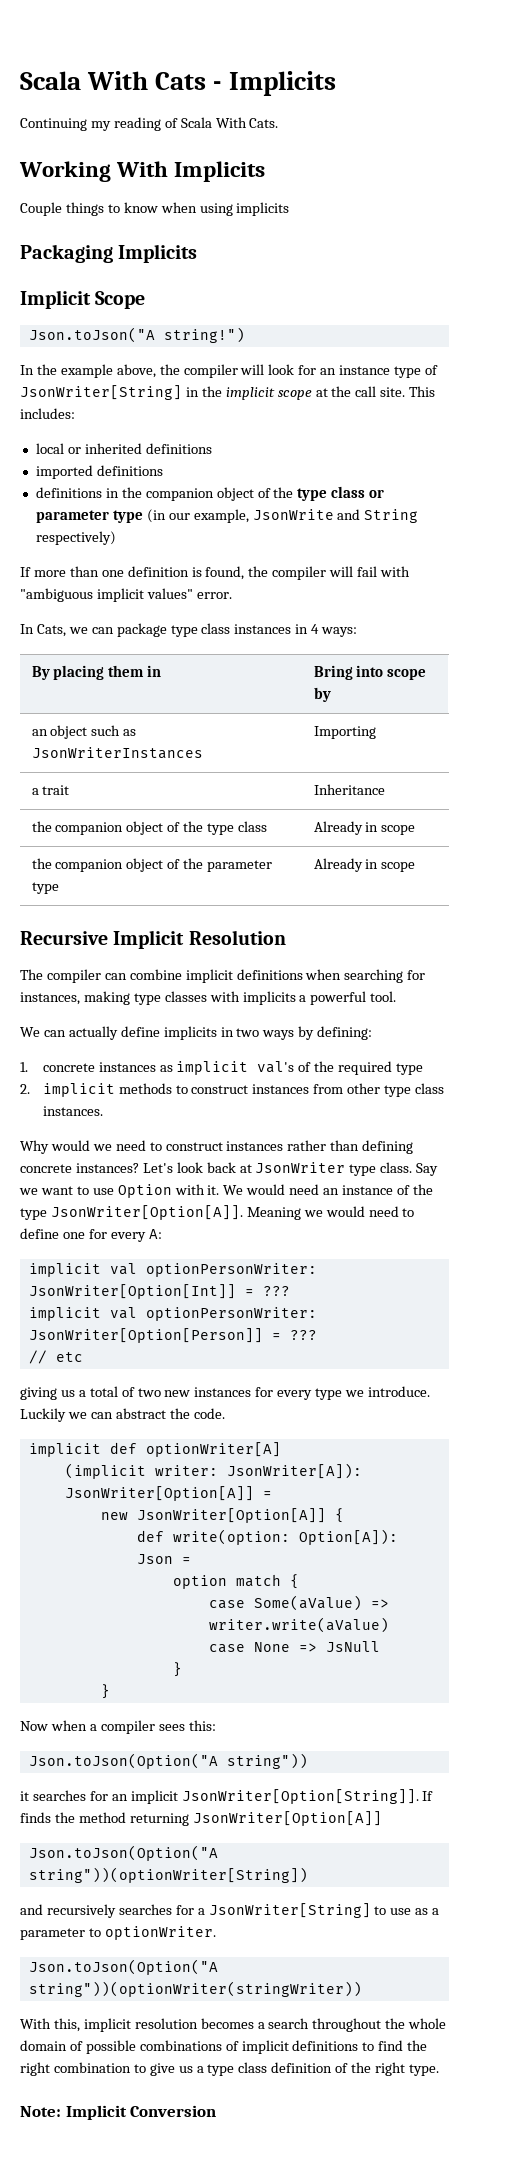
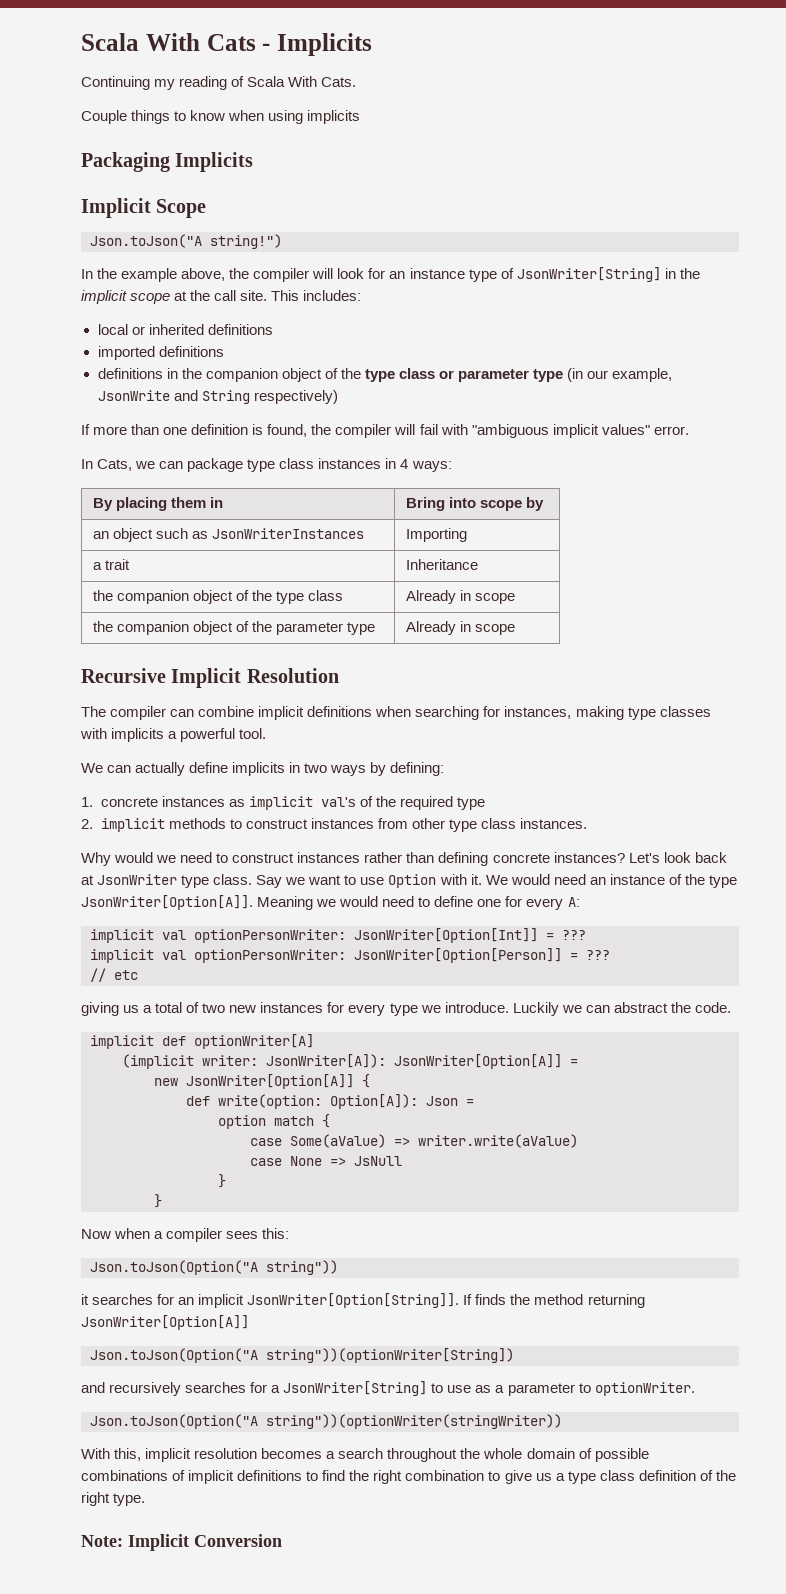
[19,161,266,182] // Working With Implicits -> (357, 82) none

